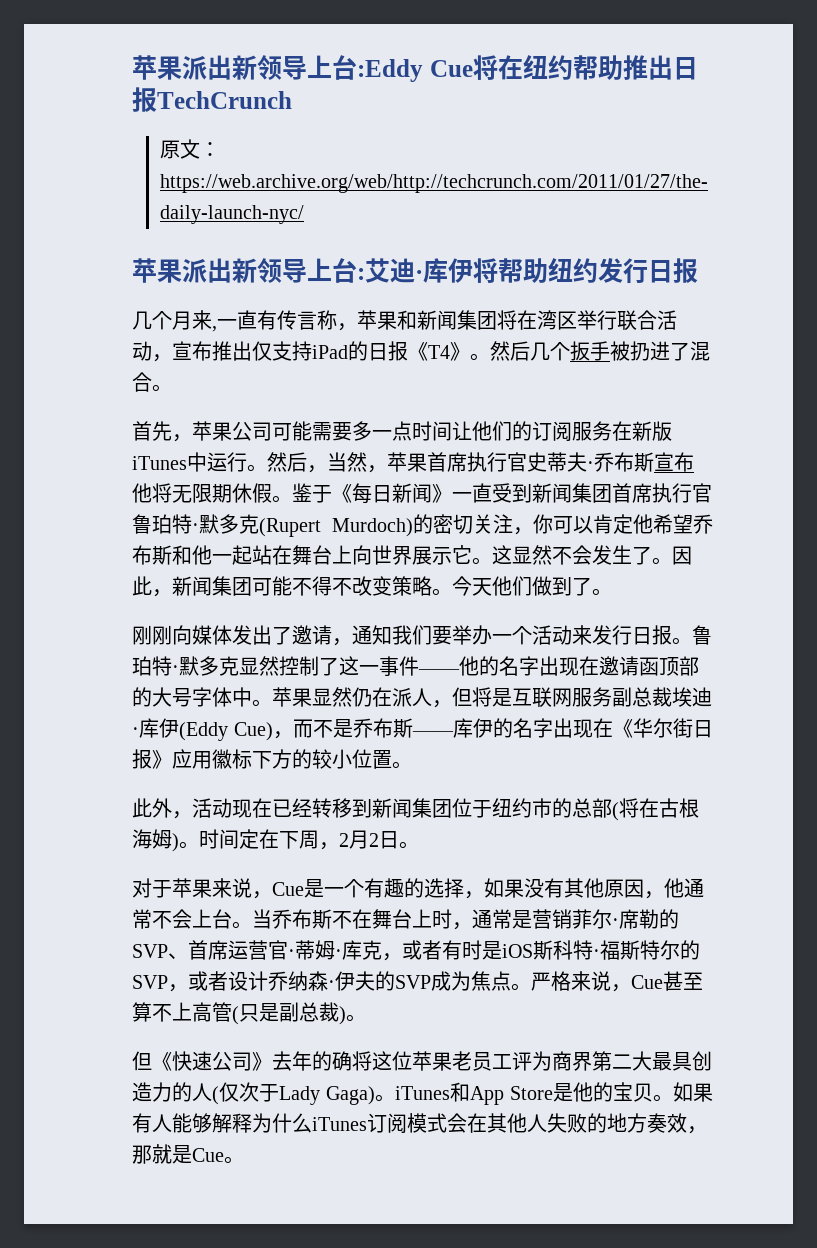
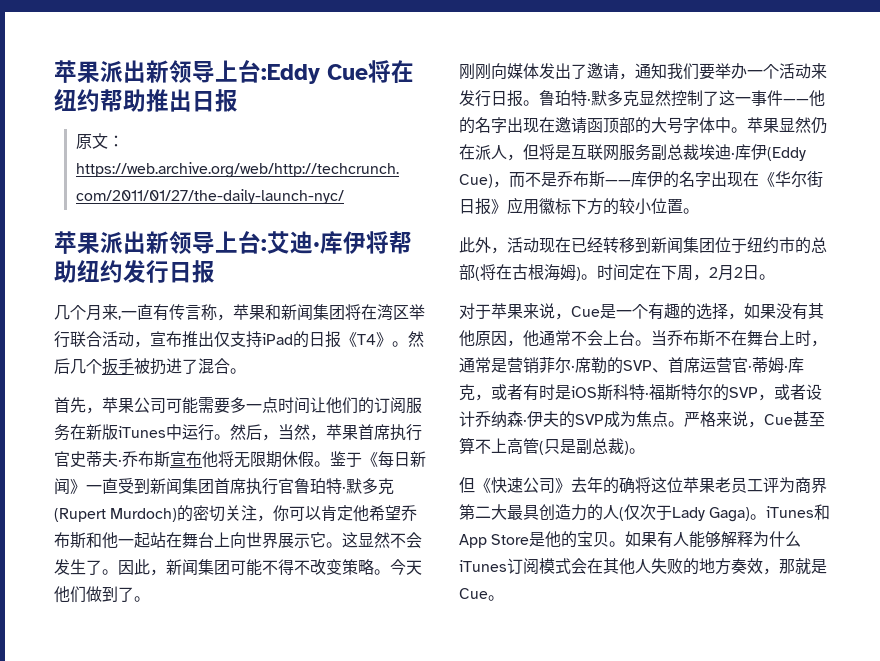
[157,91,292,109] TechCrunch -> (238, 100) none

